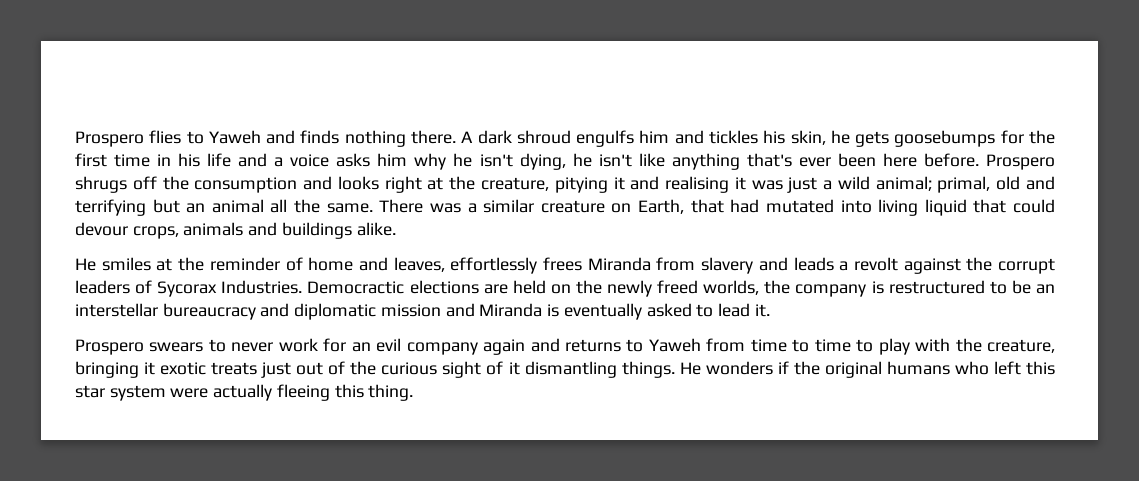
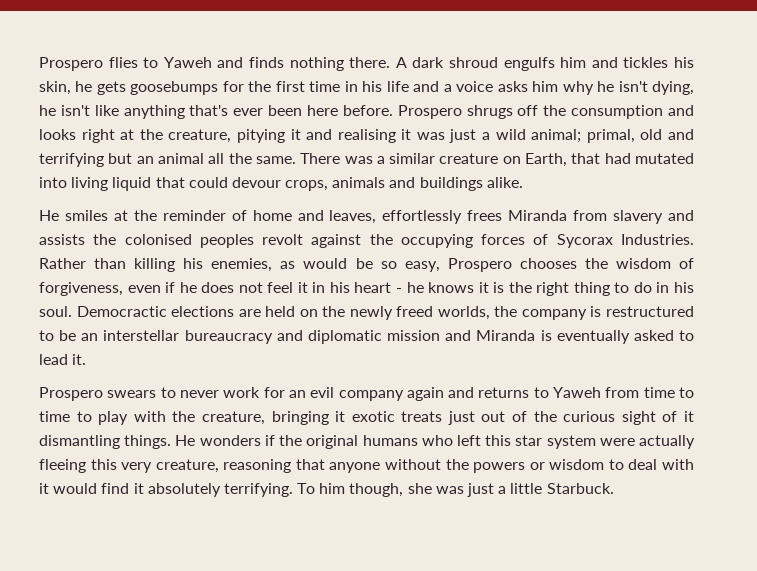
[793,257,849,271] leads a -> [39,234,254,248] assists the colonised peoples
[998,258,1056,274] [75,280,130,294] corrupt leaders -> [400,234,526,248] occupying forces
(303, 287) none -> [39,258,694,272] [39,282,694,296] [39,306,72,317] Rather than killing his enemies, as would be so easy, Prospero chooses the wisdom of forgiveness, even if he does not feel it in his heart - he knows it is the right thing to do in his soul.
[368,384,414,401] thing. -> [121,459,694,473] [39,483,614,497] very creature, reasoning that anyone without the powers or wisdom to deal with it would find it absolutely terrifying. To him though, she was just a little Starbuck.

